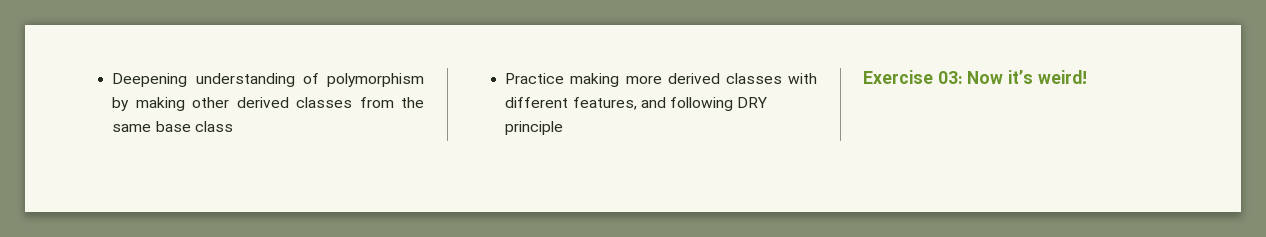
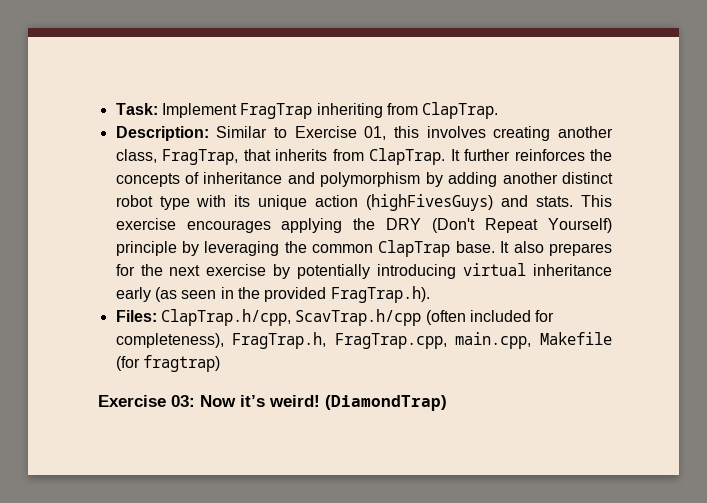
[112,73,424,87] [112,97,424,111] [112,121,233,132] [505,73,817,87] [505,97,768,111] [505,121,564,135] Deepening understanding of polymorphism by making other derived classes from the same base class // Practice making more derived classes with different features, and following DRY principle -> [115,102,499,119] [115,126,613,141] [115,148,612,165] [115,172,613,187] [115,194,612,211] [115,218,612,233] [115,240,612,257] [115,263,612,279] [115,286,430,303] [115,309,555,326] [115,332,612,349] [115,355,220,372] Task: Implement FragTrap inheriting from ClapTrap. // Description: Similar to Exercise 01, this involves creating another class, FragTrap, that inherits from ClapTrap. It further reinforces the concepts of inheritance and polymorphism by adding another distinct robot type with its unique action (highFivesGuys) and stats. This exercise encourages applying the DRY (Don't Repeat Yourself) principle by leveraging the common ClapTrap base. It also prepares for the next exercise by potentially introducing virtual inheritance early (as seen in the provided FragTrap.h). // Files: ClapTrap.h/cpp, ScavTrap.h/cpp (often included for completeness), FragTrap.h, FragTrap.cpp, main.cpp, Makefile (for fragtrap)
(1087, 77) none -> [325,395,447,411] (DiamondTrap)

